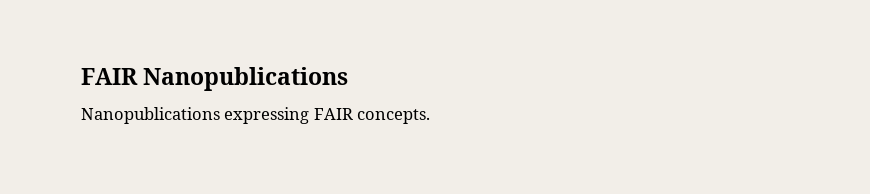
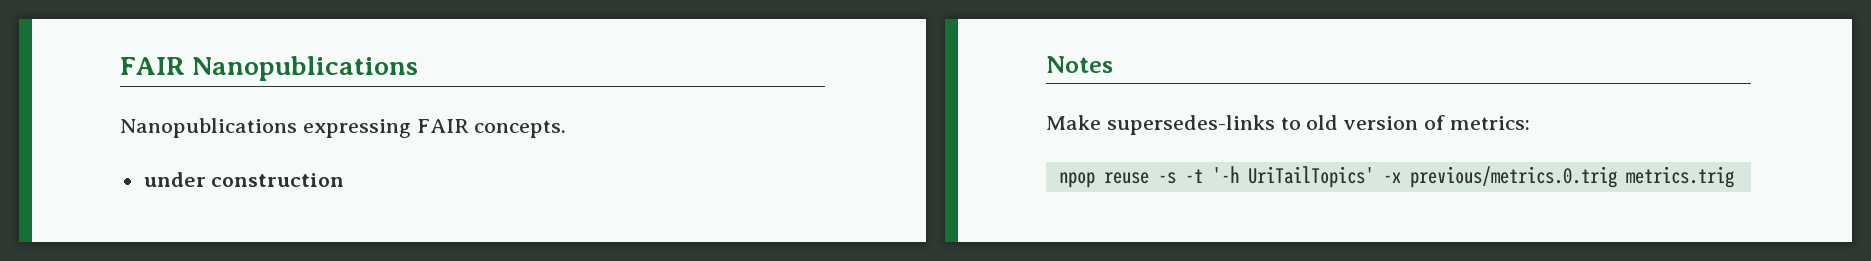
(431, 116) none -> [143,172,345,187] [1046,56,1113,73] [1046,115,1530,135] [1058,166,1734,188] // under construction // Notes // Make supersedes-links to old version of metrics: // npop reuse -s -t '-h UriTailTopics' -x previous/metrics.0.trig metrics.trig

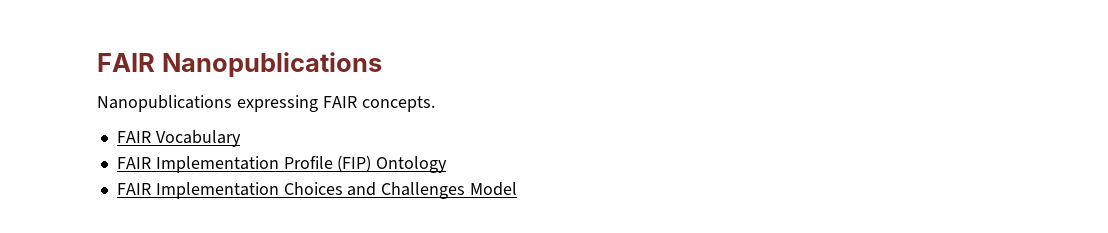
[143,172,345,187] [1046,56,1113,73] [1046,115,1530,135] [1058,166,1734,188] under construction // Notes // Make supersedes-links to old version of metrics: // npop reuse -s -t '-h UriTailTopics' -x previous/metrics.0.trig metrics.trig -> [116,130,241,147] [116,155,448,173] [116,182,518,199] FAIR Vocabulary // FAIR Implementation Profile (FIP) Ontology // FAIR Implementation Choices and Challenges Model

